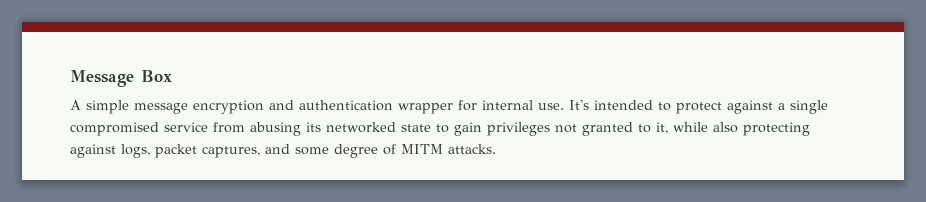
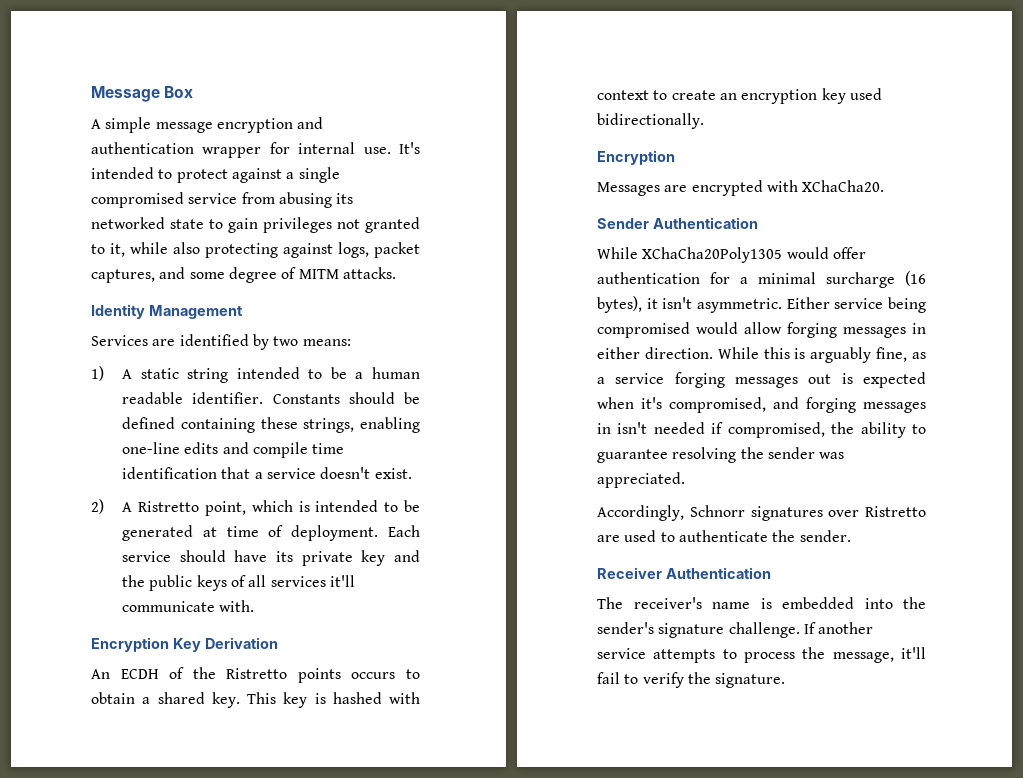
(496, 149) none -> [91,304,243,319] [91,334,351,350] [91,366,420,383] [122,392,421,404] [122,417,420,433] [122,442,345,458] [122,467,412,479] [91,499,420,516] [122,525,420,541] [122,550,420,566] [122,575,356,591] [122,600,255,612] [91,637,278,652] [91,667,420,683] [91,692,420,708] [597,88,882,104] [597,113,704,129] [597,150,675,165] [597,180,885,196] [597,217,758,229] [597,247,866,263] [597,271,926,288] [597,296,926,313] [597,322,926,338] [597,347,926,363] [597,372,926,388] [597,397,926,413] [597,422,926,438] [597,447,845,463] [597,472,685,488] [597,505,926,521] [597,530,851,542] [597,567,771,579] [597,597,926,609] [597,622,874,638] [597,647,926,663] [597,672,786,688] // Identity Management // Services are identified by two means: // 1) A static string intended to be a human readable identifier. Constants should be defined containing these strings, enabling one-line edits and compile time identification that a service doesn't exist. // 2) A Ristretto point, which is intended to be generated at time of deployment. Each service should have its private key and the public keys of all services it'll communicate with. // Encryption Key Derivation // An ECDH of the Ristretto points occurs to obtain a shared key. This key is hashed with context to create an encryption key used bidirectionally. // Encryption // Messages are encrypted with XChaCha20. // Sender Authentication // While XChaCha20Poly1305 would offer authentication for a minimal surcharge (16 bytes), it isn't asymmetric. Either service being compromised would allow forging messages in either direction. While this is arguably fine, as a service forging messages out is expected when it's compromised, and forging messages in isn't needed if compromised, the ability to guarantee resolving the sender was appreciated. // Accordingly, Schnorr signatures over Ristretto are used to authenticate the sender. // Receiver Authentication // The receiver's name is embedded into the sender's signature challenge. If another service attempts to process the message, it'll fail to verify the signature.

